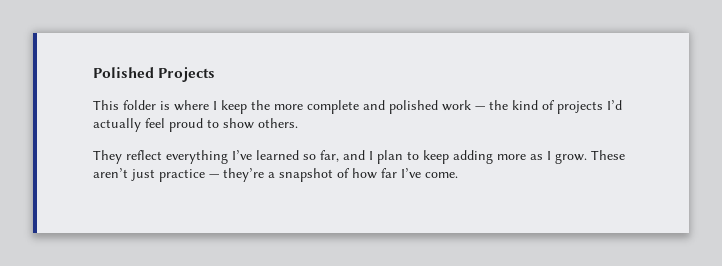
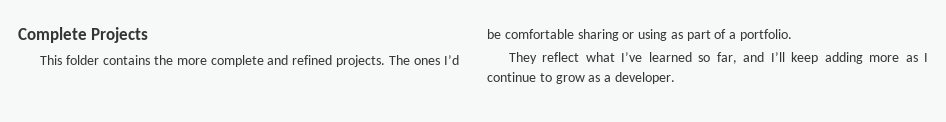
[93,67,154,78] Polished -> [18,27,87,43] Complete
[160,100,622,114] [93,118,298,132] is where I keep the more complete and polished work — the kind of projects I’d actually feel proud to show others. -> [102,55,459,67] [487,29,793,41] contains the more complete and refined projects. The ones I’d be comfortable sharing or using as part of a portfolio.
[166,150,228,164] everything -> [585,52,615,62] what
[369,150,419,164] I plan to -> [770,52,785,62] I’ll
[555,150,625,164] [93,168,458,182] grow. These aren’t just practice — they’re a snapshot of how far I’ve come. -> [487,72,675,84] continue to grow as a developer.

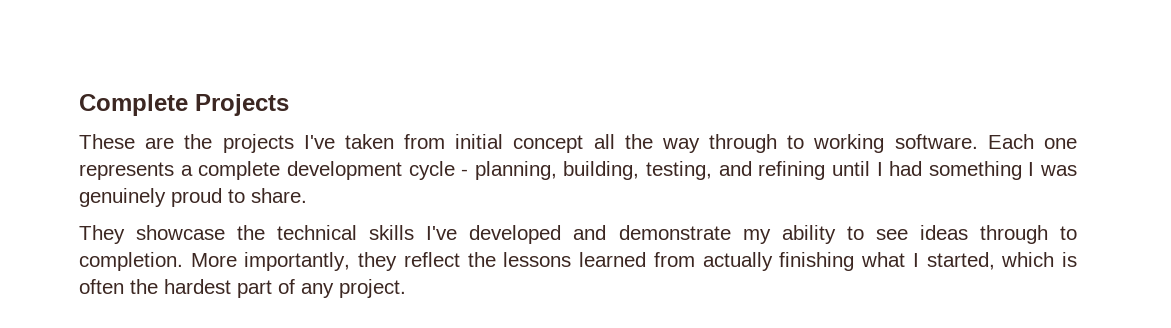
[39,55,459,67] [487,29,793,41] [508,52,928,64] [487,72,675,84] This folder contains the more complete and refined projects. The ones I’d be comfortable sharing or using as part of a portfolio. // They reflect what I’ve learned so far, and I’ll keep adding more as I continue to grow as a developer. -> [79,134,1077,153] [79,161,1077,180] [79,188,307,207] [79,225,1078,244] [79,252,1078,271] [79,279,406,298] These are the projects I've taken from initial concept all the way through to working software. Each one represents a complete development cycle - planning, building, testing, and refining until I had something I was genuinely proud to share. // They showcase the technical skills I've developed and demonstrate my ability to see ideas through to completion. More importantly, they reflect the lessons learned from actually finishing what I started, which is often the hardest part of any project.

